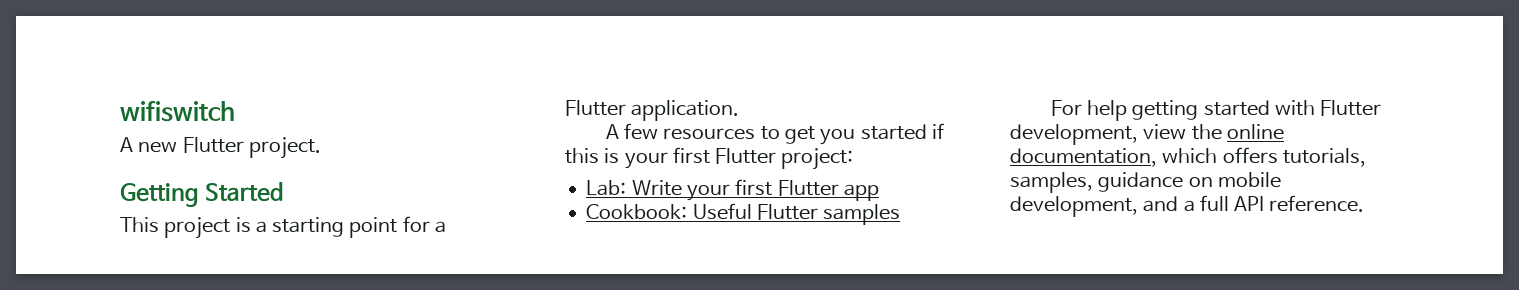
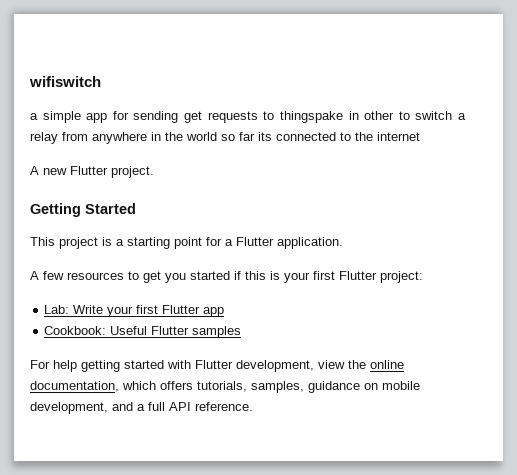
(235, 111) none -> [30,111,467,123] [30,132,420,144] // a simple app for sending get requests to thingspake in other to switch a relay from anywhere in the world so far its connected to the internet

